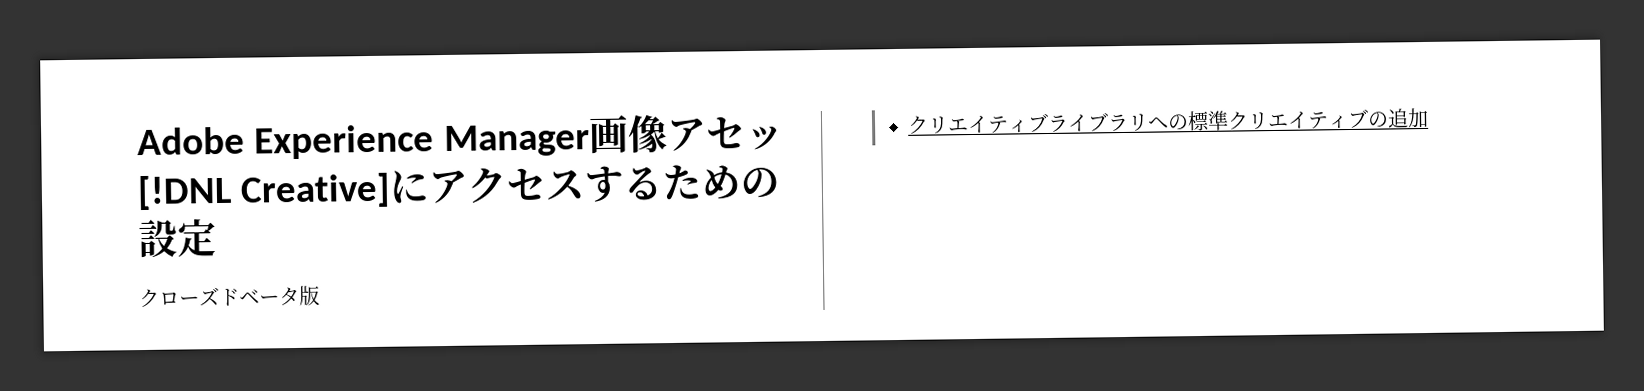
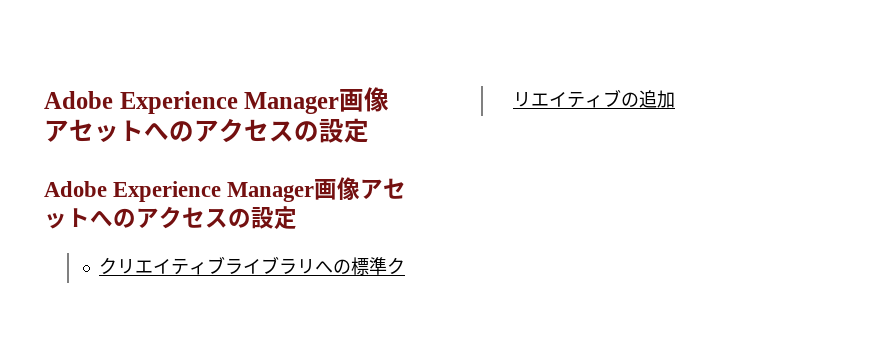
[137,114,785,160] [137,164,782,211] [138,218,217,259] [139,285,320,308] Adobe Experience Manager画像アセッ[!DNL Creative]にアクセスするための設定 // クローズドベータ版 -> [44,87,390,114] [44,118,369,143] [44,177,407,202] [44,206,297,230] Adobe Experience Manager画像アセットへのアクセスの設定 // Adobe Experience Manager画像アセットへのアクセスの設定

